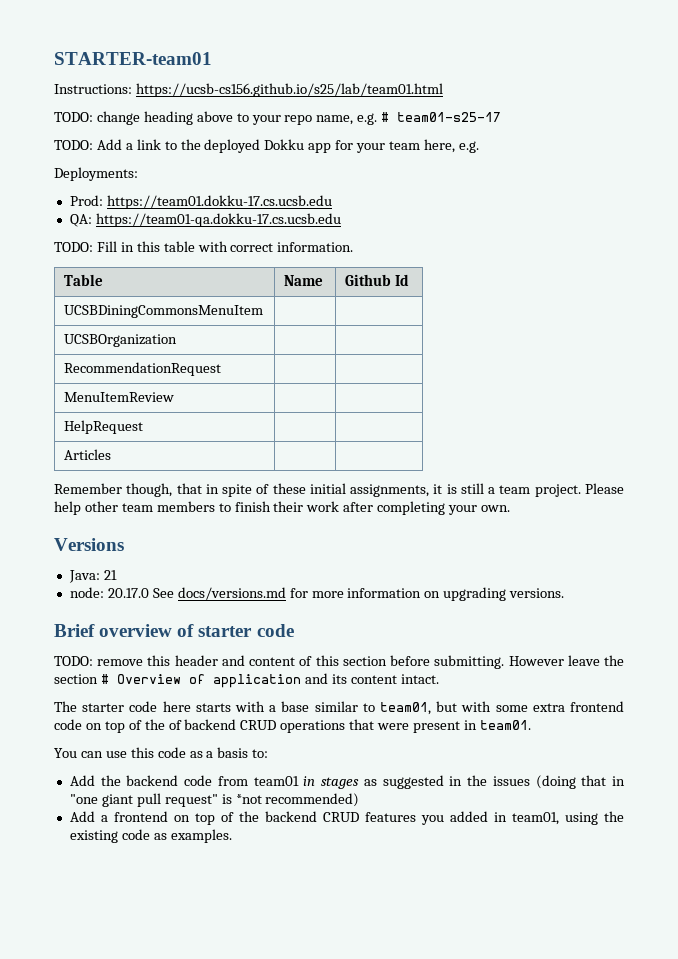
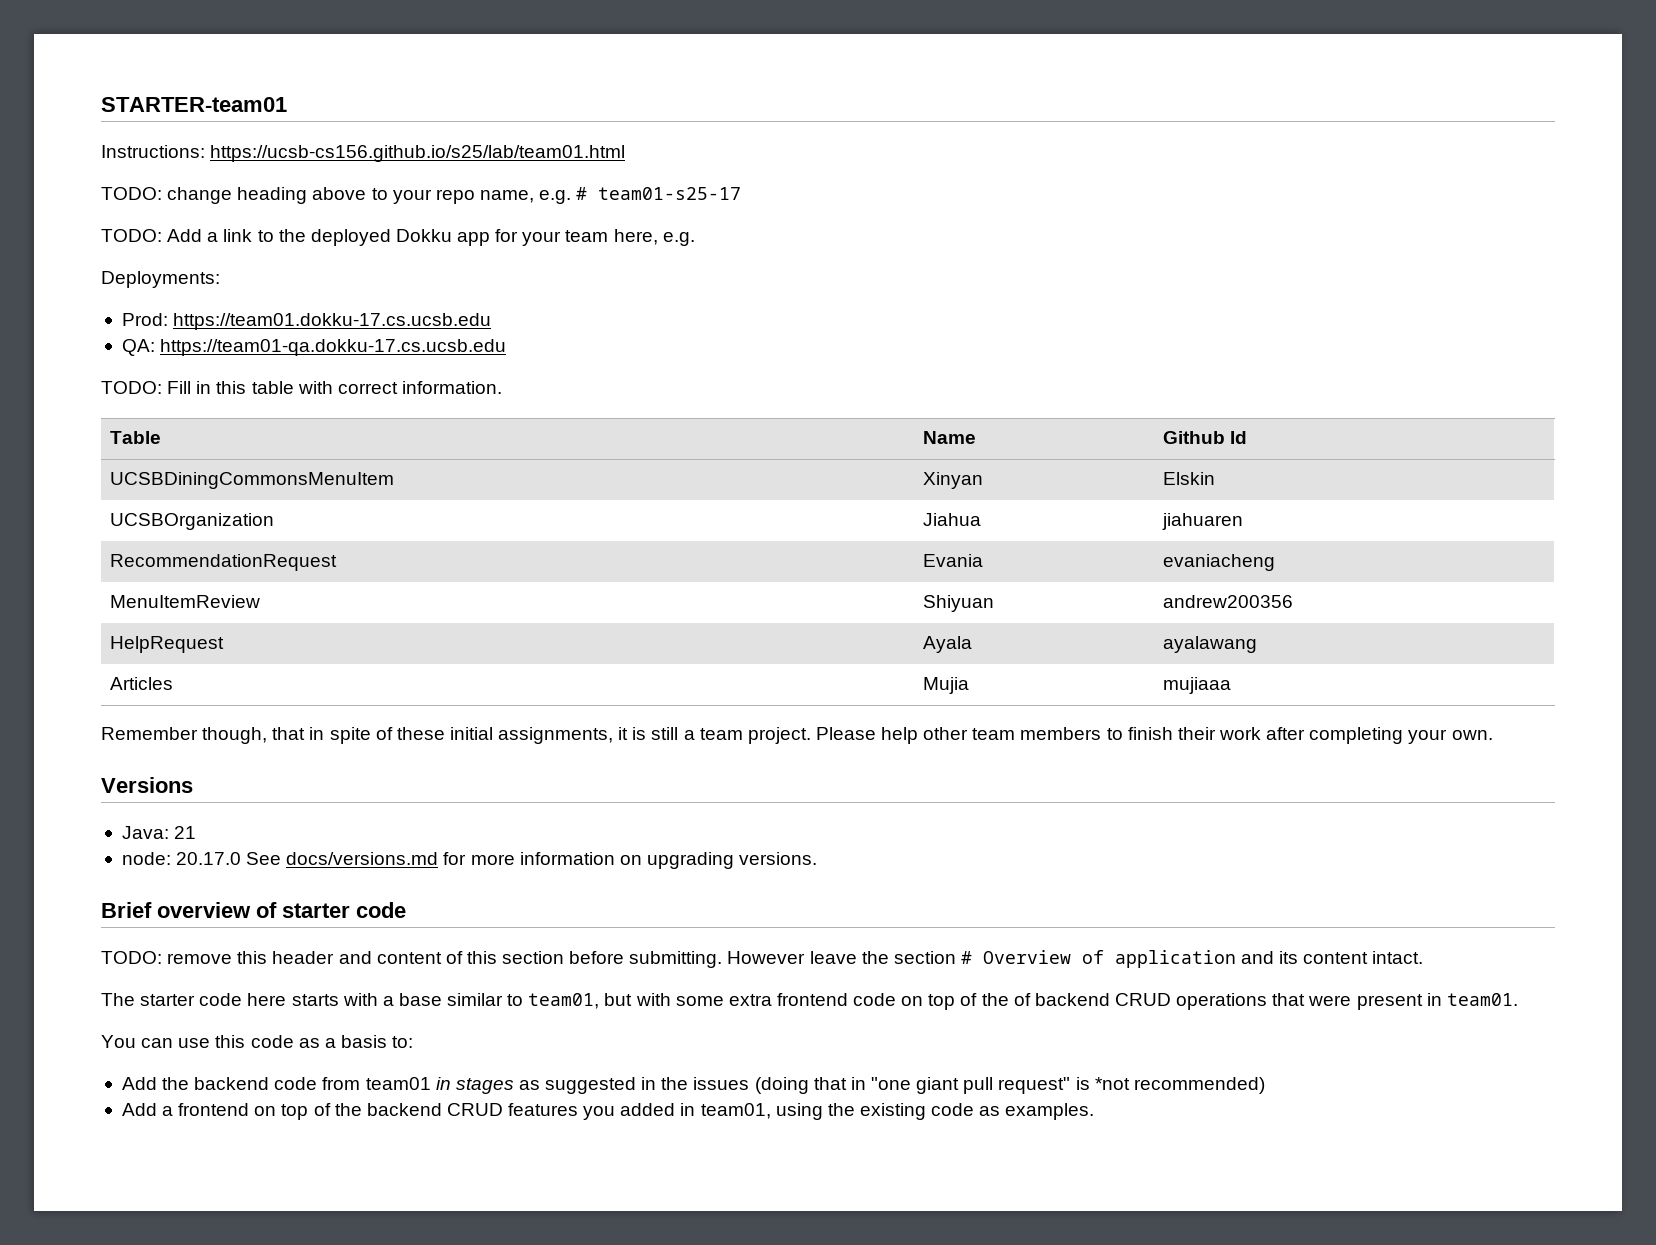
(264, 311) | -> [922,472,983,489] [1162,472,1215,485] Xinyan | Elskin
(178, 340) | -> [922,513,981,526] [1161,513,1243,530] Jiahua | jiahuaren
(222, 369) | -> [922,554,983,567] [1162,554,1275,571] Evania | evaniacheng
(175, 397) | -> [922,595,994,612] [1162,595,1293,608] Shiyuan | andrew200356
(144, 427) | -> [922,636,972,653] [1162,636,1257,653] Ayala | ayalawang
(112, 454) | -> [922,677,969,694] [1162,677,1231,694] Mujia | mujiaaa

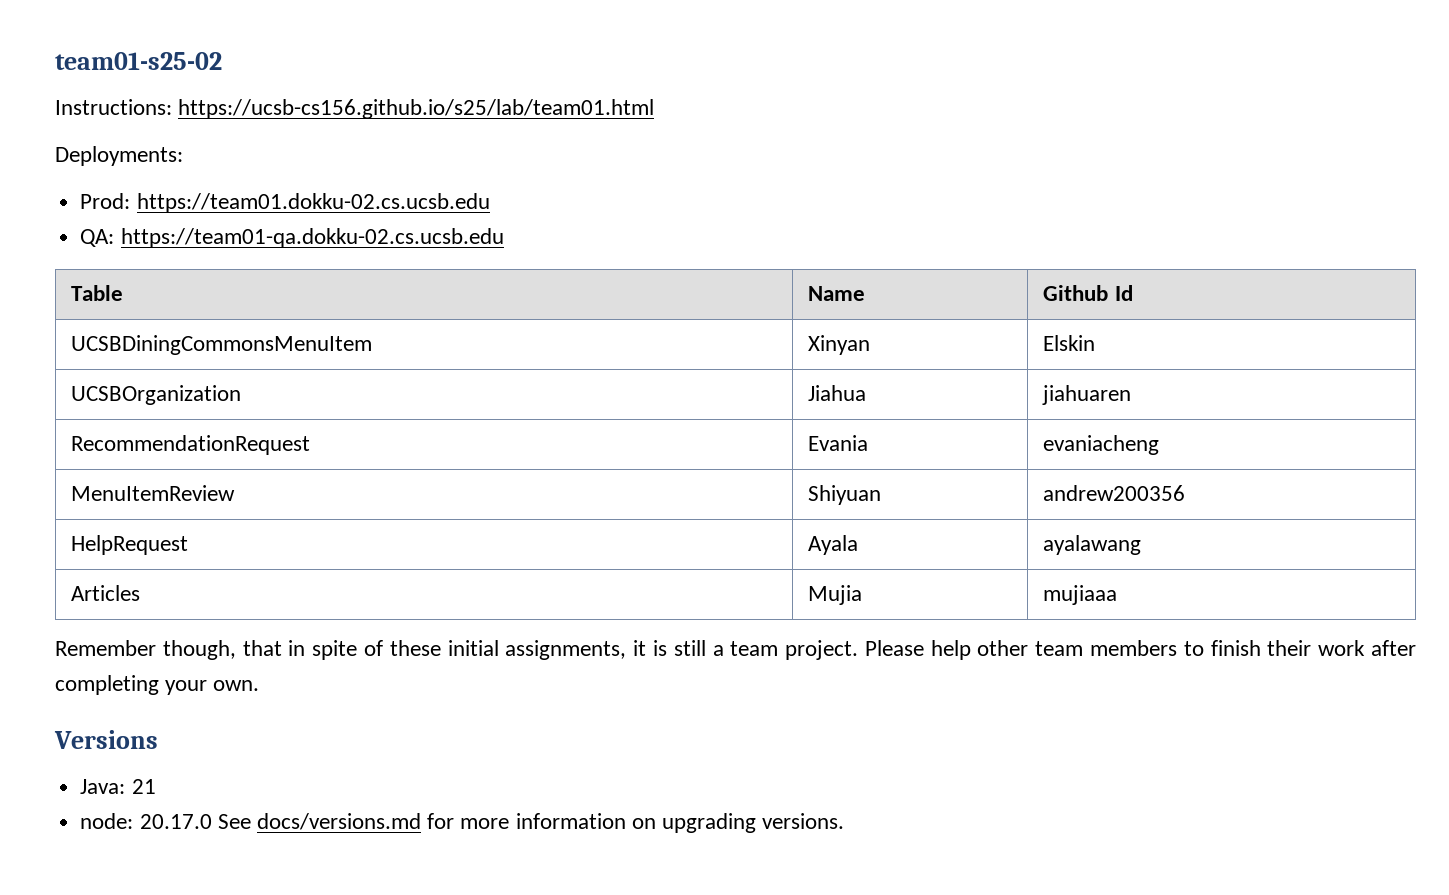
[101,97,287,112] STARTER-team01 -> [55,52,222,70] team01-s25-02
[101,187,742,204] [101,229,695,246] // TODO: change heading above to your repo name, e.g. # team01-s25-17 // TODO: Add a link to the deployed Dokku app for your team here, e.g. -> (655, 109) none
[173,313,492,330] https://team01.dokku-17.cs.ucsb.edu -> [136,193,490,213] https://team01.dokku-02.cs.ucsb.edu
[160,339,507,356] [101,381,502,394] https://team01-qa.dokku-17.cs.ucsb.edu // TODO: Fill in this table with correct information. -> [120,228,504,248] https://team01-qa.dokku-02.cs.ucsb.edu
[101,902,406,918] [101,950,1424,968] [101,993,1518,1010] [101,1035,414,1048] [121,1077,1265,1094] [121,1103,1095,1120] // Brief overview of starter code // TODO: remove this header and content of this section before submitting. However leave the section # Overview of application and its content intact. // The starter code here starts with a base similar to team01, but with some extra frontend code on top of the of backend CRUD operations that were present in team01. // You can use this code as a basis to: // Add the backend code from team01 in stages as suggested in the issues (doing that in "one giant pull request" is *not recommended) // Add a frontend on top of the backend CRUD features you added in team01, using the existing code as examples. -> (845, 821) none

